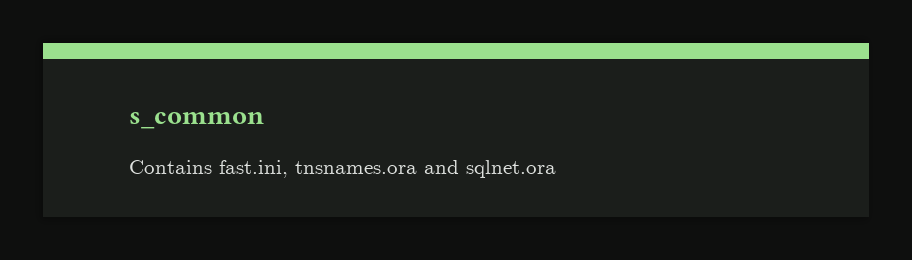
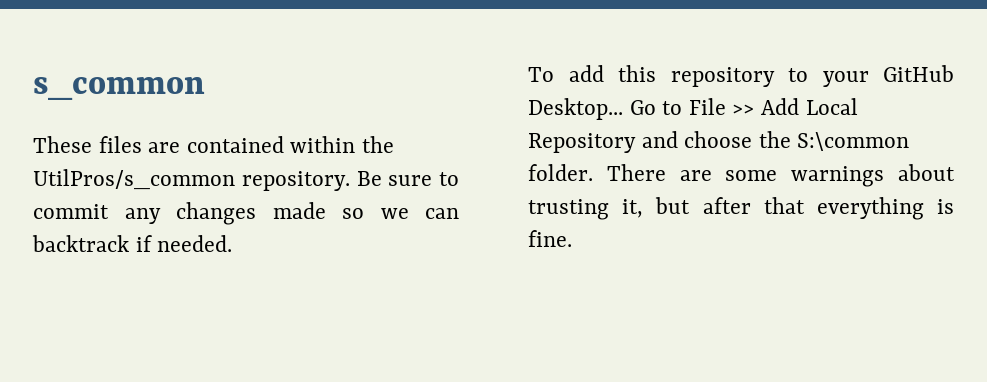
[129,160,556,178] Contains fast.ini, tnsnames.ora and sqlnet.ora -> [33,136,395,153] [33,169,459,191] [33,202,459,225] [32,235,233,252] [528,65,954,87] [528,98,858,120] [528,131,910,153] [528,164,955,187] [528,197,954,220] [528,230,572,247] These files are contained within the UtilPros/s_common repository. Be sure to commit any changes made so we can backtrack if needed. // To add this repository to your GitHub Desktop... Go to File >> Add Local Repository and choose the S:\common folder. There are some warnings about trusting it, but after that everything is fine.

